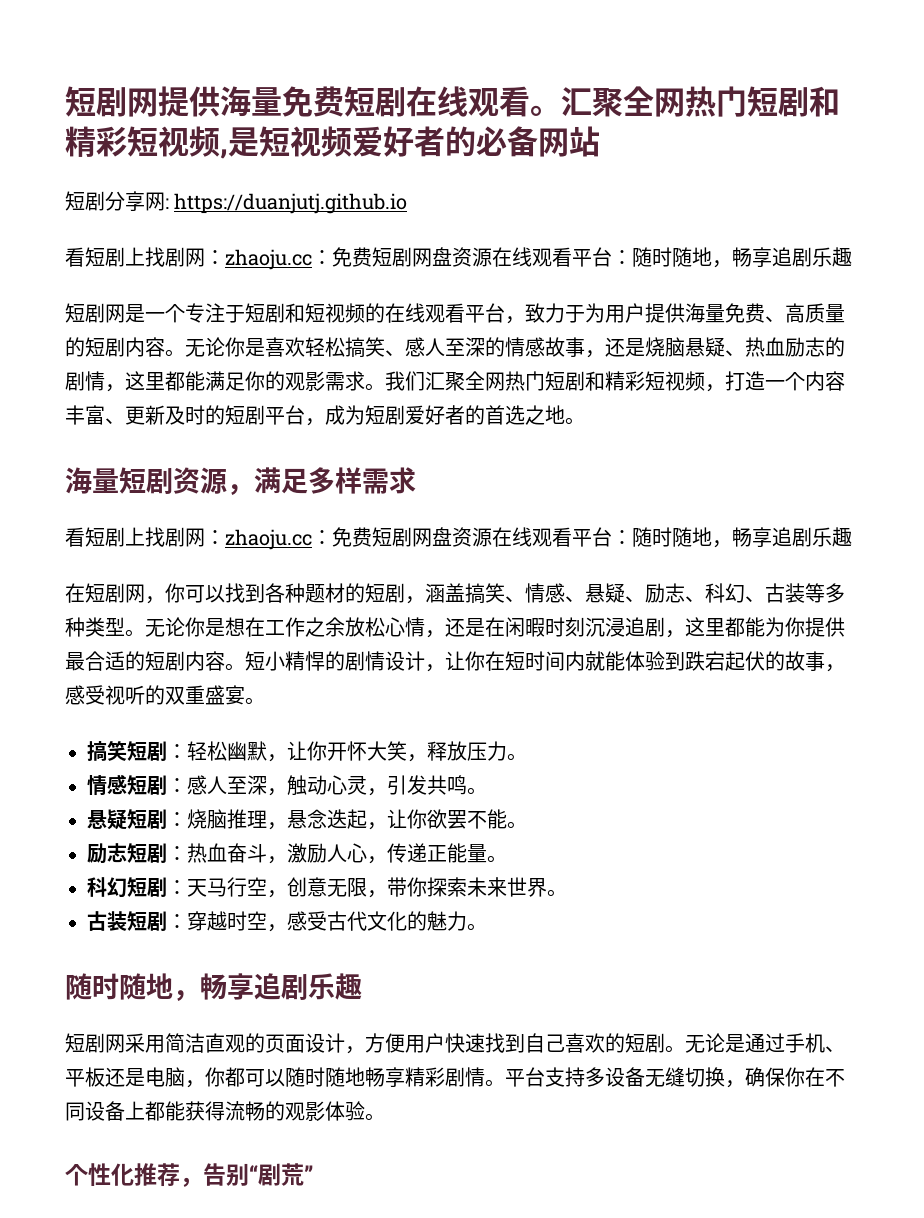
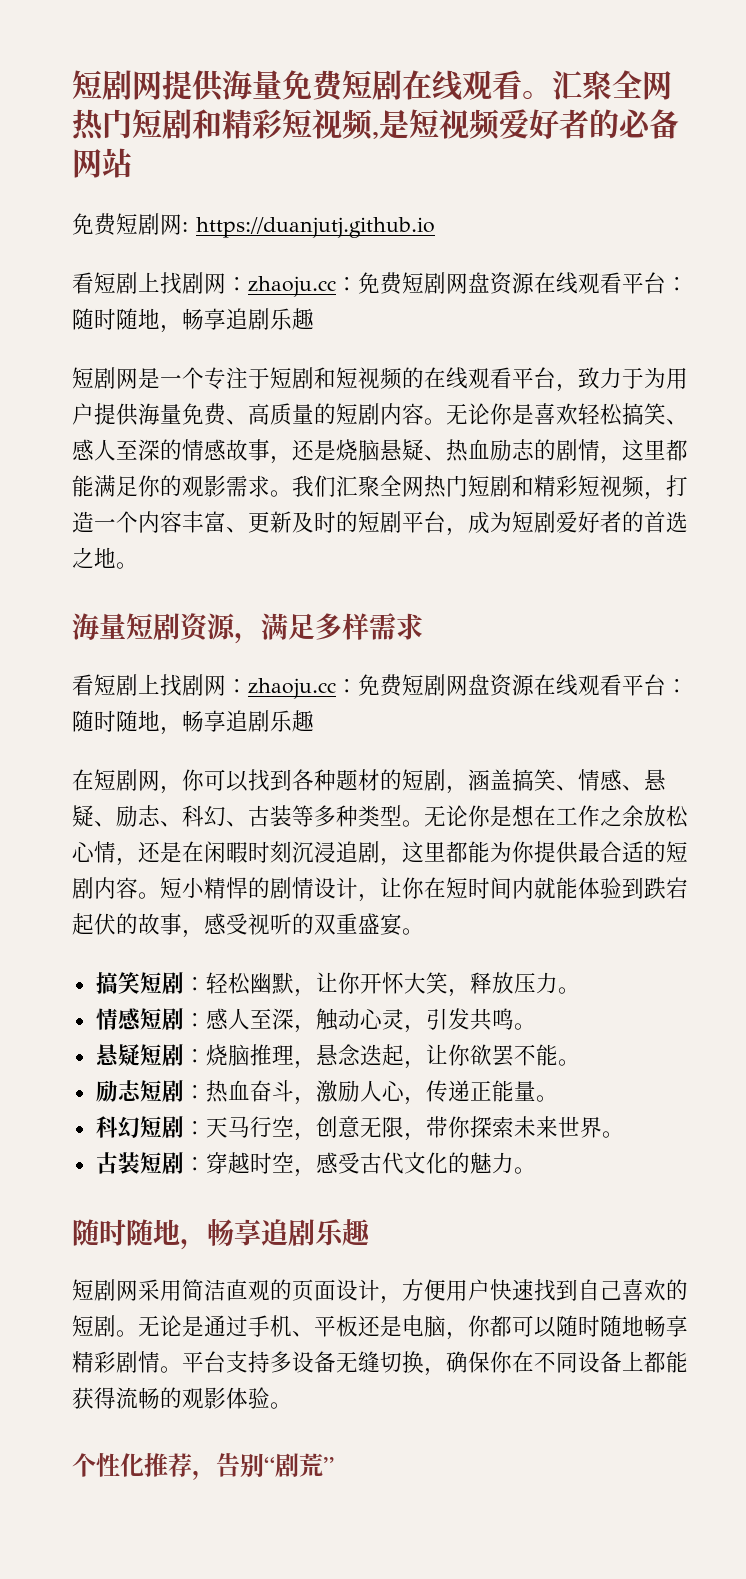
[65,191,145,212] 短剧分享 -> [72,213,160,236] 免费短剧

